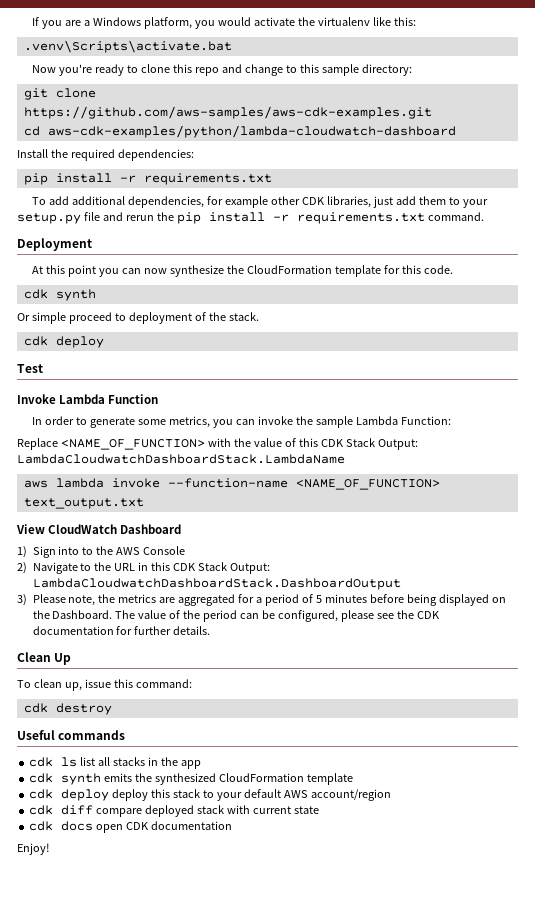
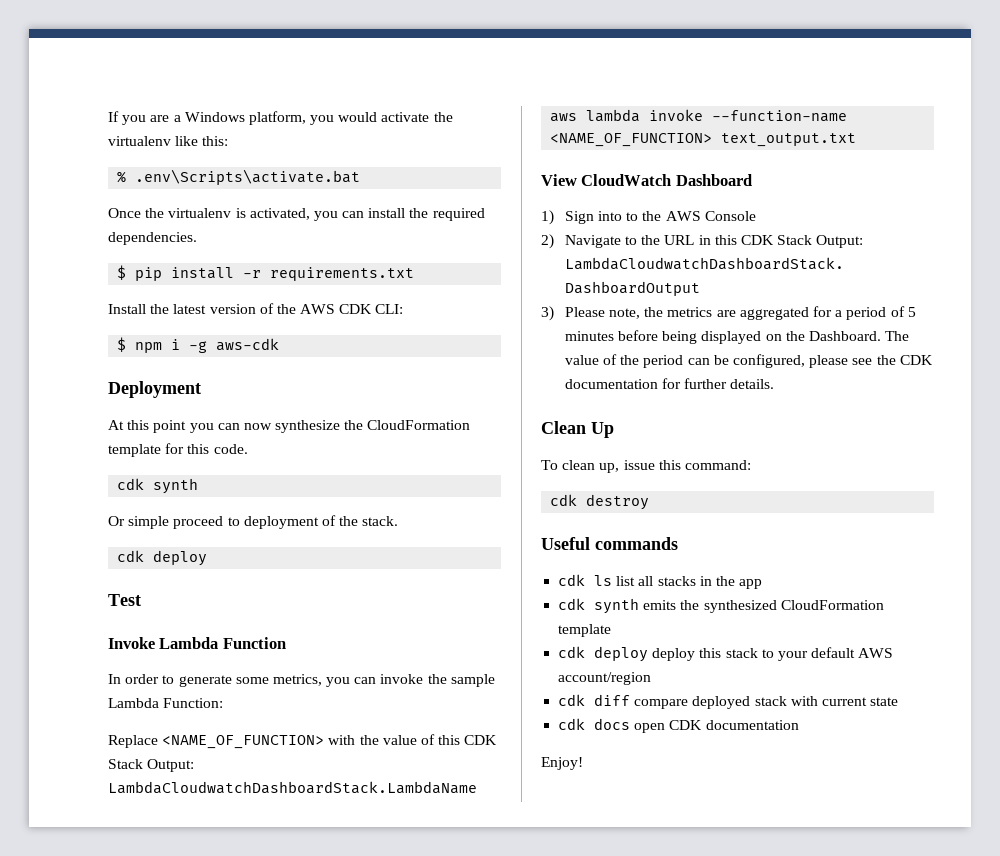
[23,40,232,53] [32,64,413,76] [23,88,96,100] [23,106,432,119] [23,125,456,138] [17,149,194,161] [23,173,272,185] [32,196,489,208] [17,212,484,224] .venv\Scripts\activate.bat // Now you're ready to clone this repo and change to this sample directory: // git clone https://github.com/aws-samples/aws-cdk-examples.git // cd aws-cdk-examples/python/lambda-cloudwatch-dashboard // Install the required dependencies: // pip install -r requirements.txt // To add additional dependencies, for example other CDK libraries, just add them to your setup.py file and rerun the pip install -r requirements.txt command. -> [117,169,361,185] [108,208,485,221] [108,232,197,245] [117,265,415,281] [108,303,404,314] [117,337,280,353] % .env\Scripts\activate.bat // Once the virtualenv is activated, you can install the required dependencies. // $ pip install -r requirements.txt // Install the latest version of the AWS CDK CLI: // $ npm i -g aws-cdk

